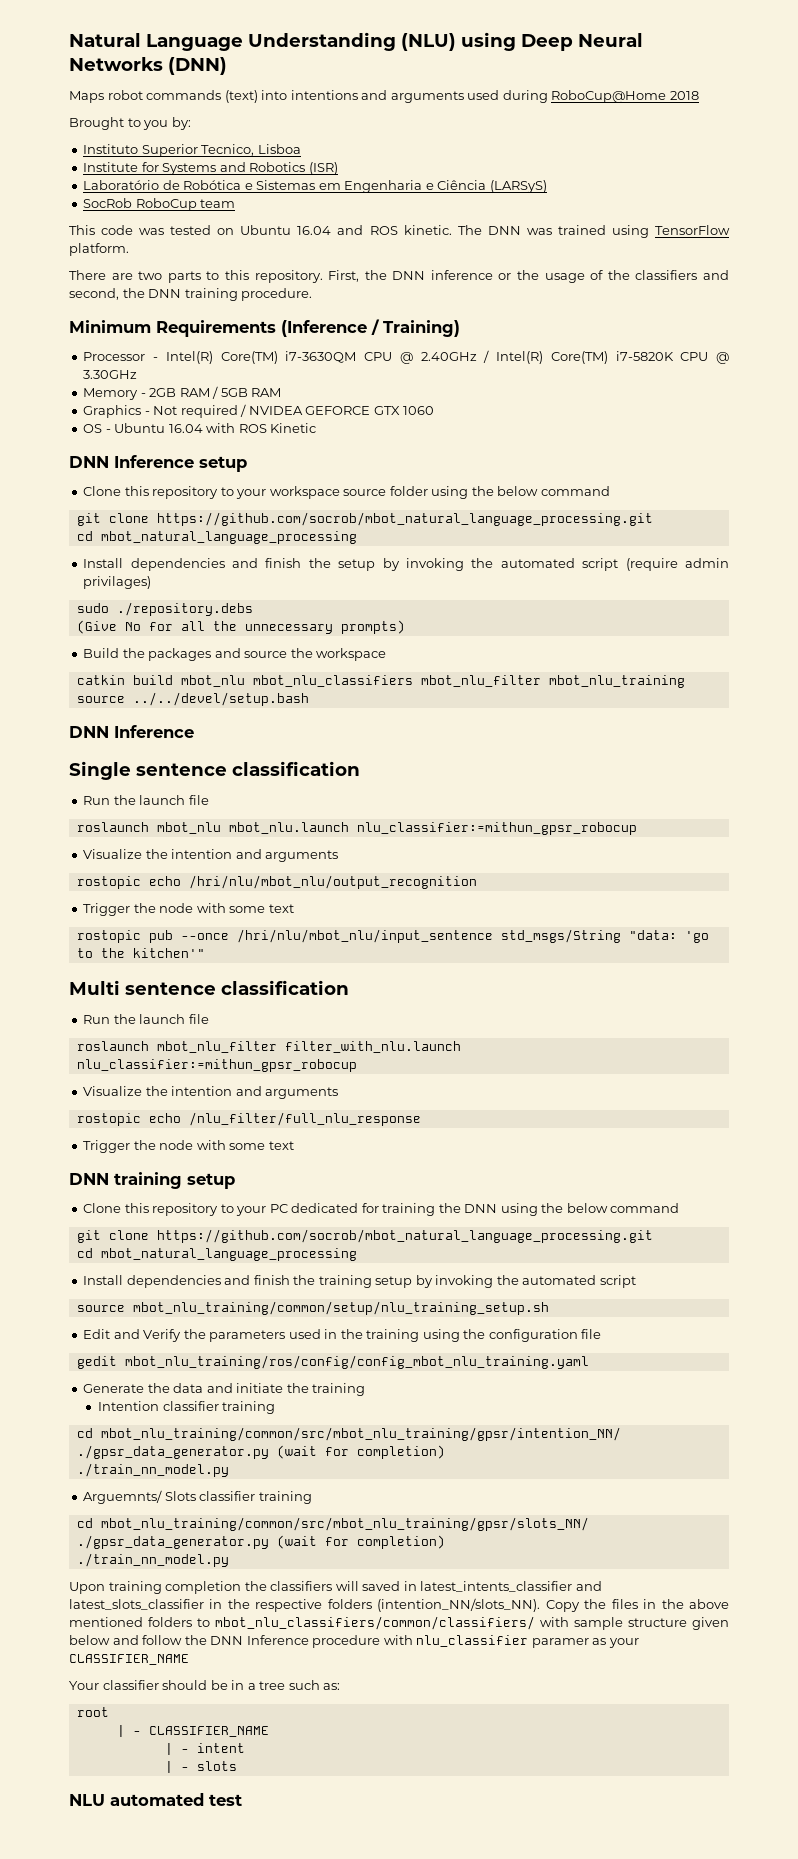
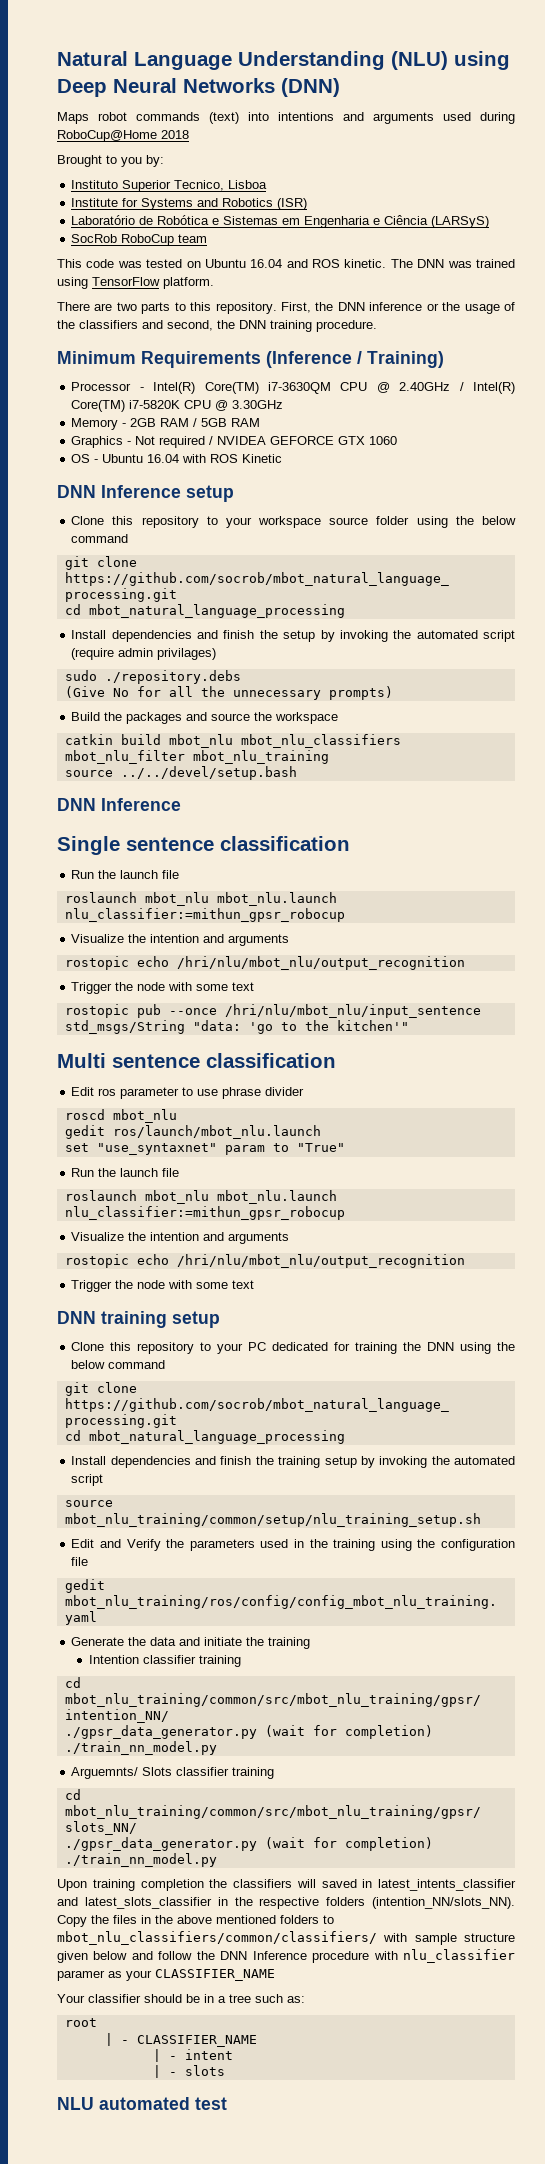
[83,1014,209,1024] [76,1041,461,1053] [76,1059,357,1072] [83,1086,339,1099] [76,1112,421,1126] // Run the launch file // roslaunch mbot_nlu_filter filter_with_nlu.launch nlu_classifier:=mithun_gpsr_robocup // Visualize the intention and arguments // rostopic echo /nlu_filter/full_nlu_response -> [71,1087,305,1099] [64,1109,177,1123] [64,1125,321,1139] [64,1143,345,1155] [71,1168,180,1177] [64,1190,337,1204] [64,1206,345,1220] [71,1232,290,1244] [64,1254,465,1268] // Edit ros parameter to use phrase divider // roscd mbot_nlu // gedit ros/launch/mbot_nlu.launch // set "use_syntaxnet" param to "True" // Run the launch file // roslaunch mbot_nlu mbot_nlu.launch nlu_classifier:=mithun_gpsr_robocup // Visualize the intention and arguments // rostopic echo /hri/nlu/mbot_nlu/output_recognition

